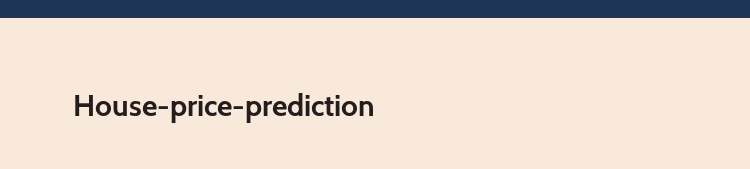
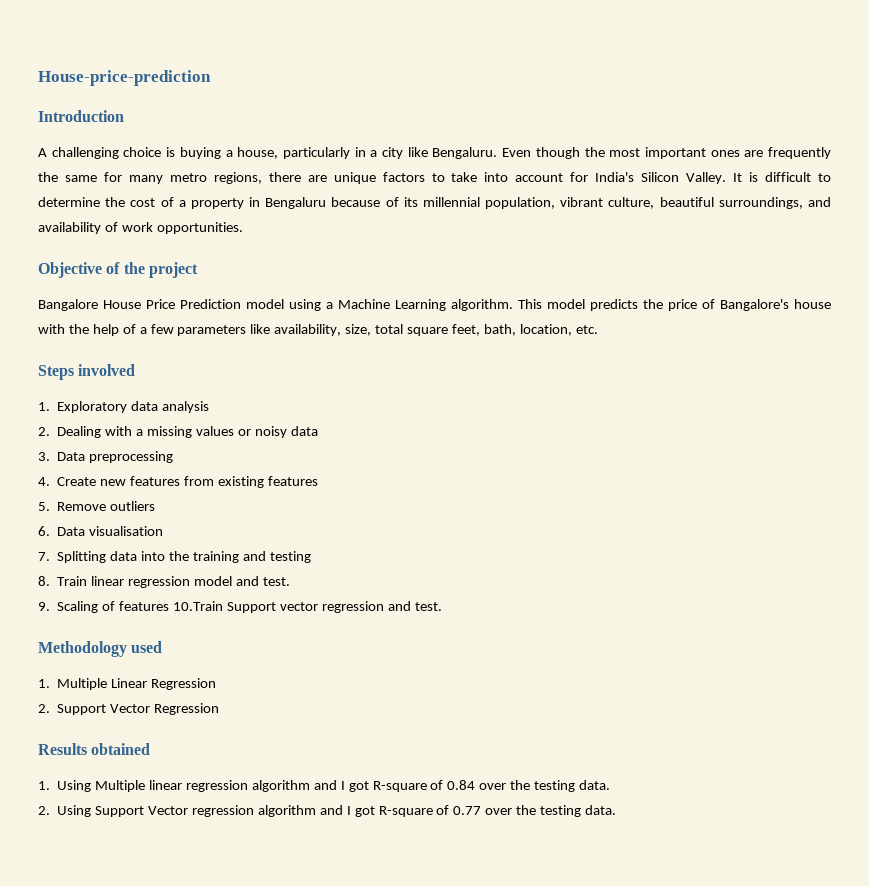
(375, 108) none -> [38,110,124,122] [38,147,832,159] [38,172,832,184] [38,197,831,209] [38,222,243,234] [38,262,198,278] [38,299,831,311] [38,324,598,336] [38,364,136,380] [38,401,210,413] [38,426,318,438] [38,451,174,463] [38,476,318,488] [38,501,156,511] [38,526,164,536] [38,551,311,563] [38,576,290,588] [38,601,442,613] [38,641,163,657] [38,678,217,690] [38,703,220,715] [38,743,151,755] [38,780,611,792] [38,805,617,817] // Introduction // A challenging choice is buying a house, particularly in a city like Bengaluru. Even though the most important ones are frequently the same for many metro regions, there are unique factors to take into account for India's Silicon Valley. It is difficult to determine the cost of a property in Bengaluru because of its millennial population, vibrant culture, beautiful surroundings, and availability of work opportunities. // Objective of the project // Bangalore House Price Prediction model using a Machine Learning algorithm. This model predicts the price of Bangalore's house with the help of a few parameters like availability, size, total square feet, bath, location, etc. // Steps involved // 1. Exploratory data analysis // 2. Dealing with a missing values or noisy data // 3. Data preprocessing // 4. Create new features from existing features // 5. Remove outliers // 6. Data visualisation // 7. Splitting data into the training and testing // 8. Train linear regression model and test. // 9. Scaling of features 10.Train Support vector regression and test. // Methodology used // 1. Multiple Linear Regression // 2. Support Vector Regression // Results obtained // 1. Using Multiple linear regression algorithm and I got R-square of 0.84 over the testing data. // 2. Using Support Vector regression algorithm and I got R-square of 0.77 over the testing data.

